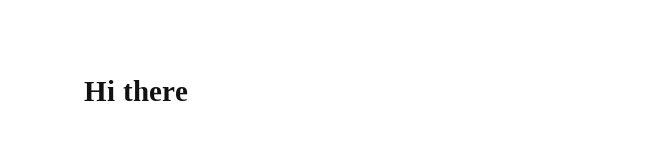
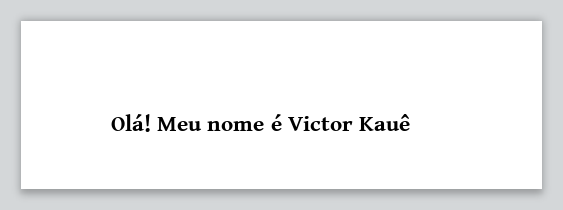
[84,80,188,101] Hi there -> [111,114,411,132] Olá! Meu nome é Victor Kauê

